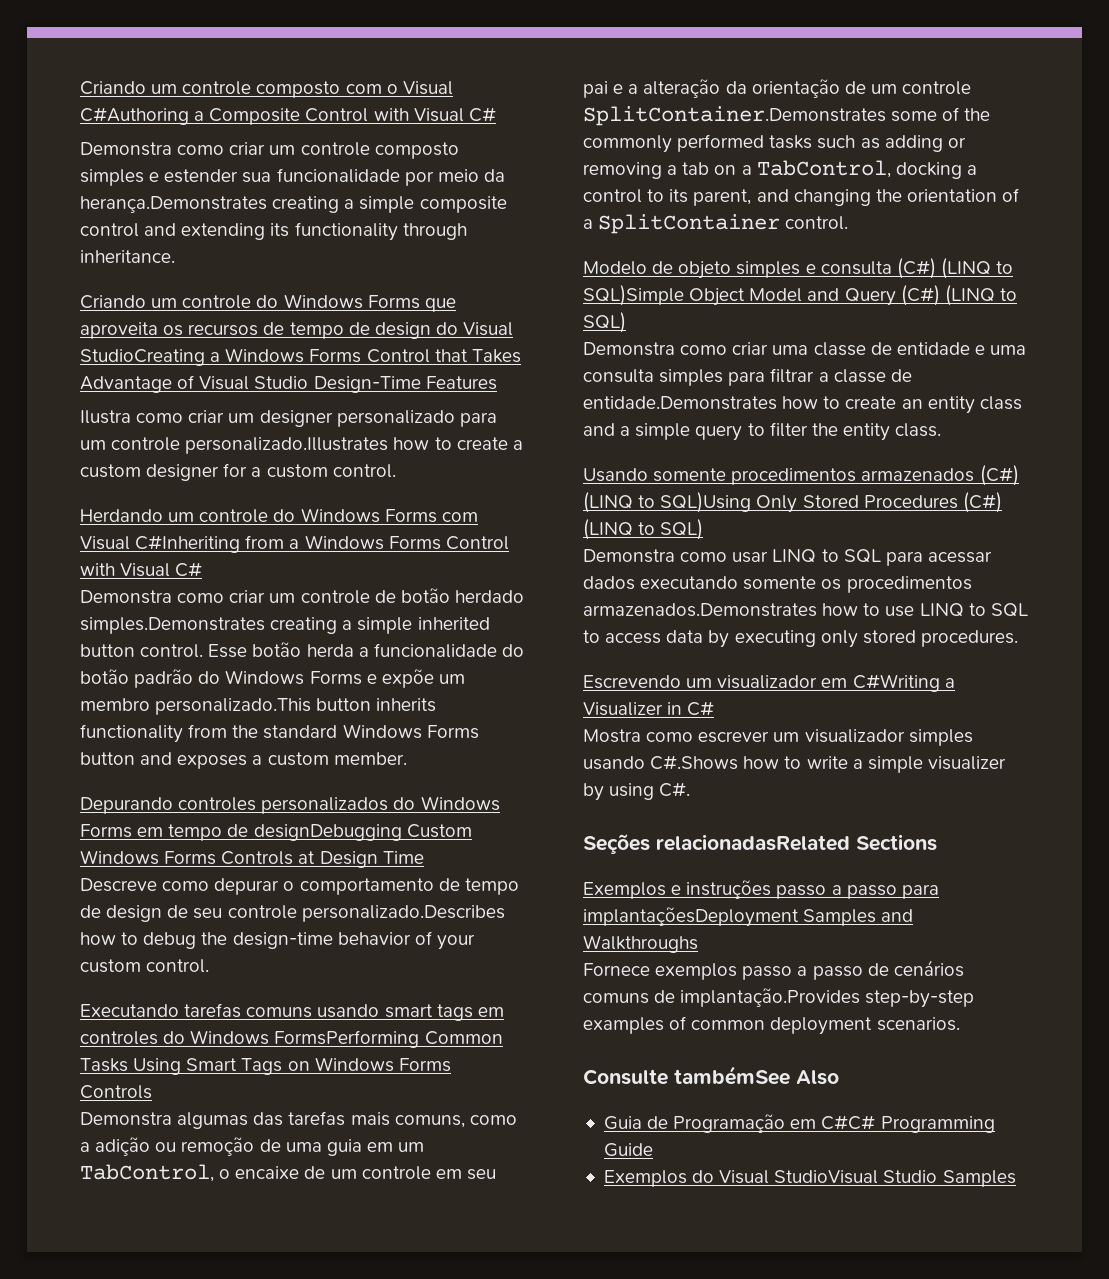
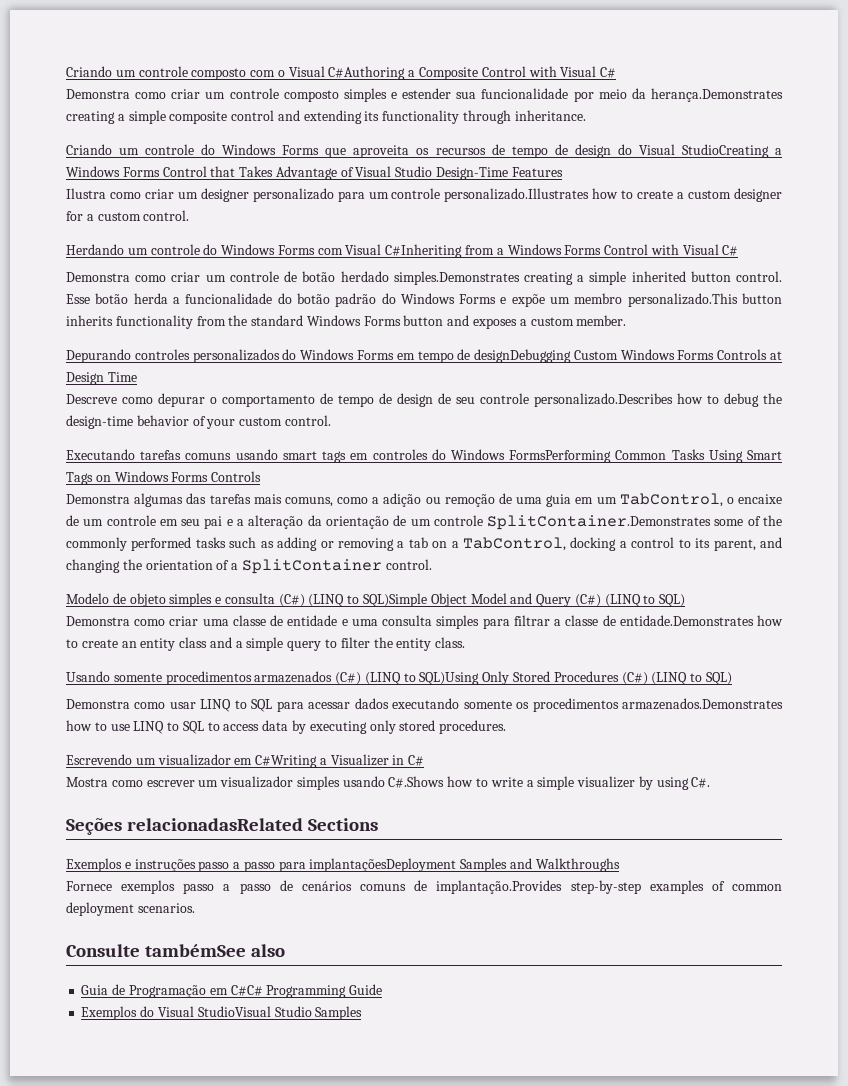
[796,1070,839,1085] Also -> [251,944,286,957] also

